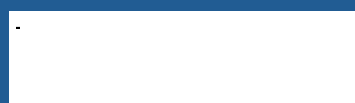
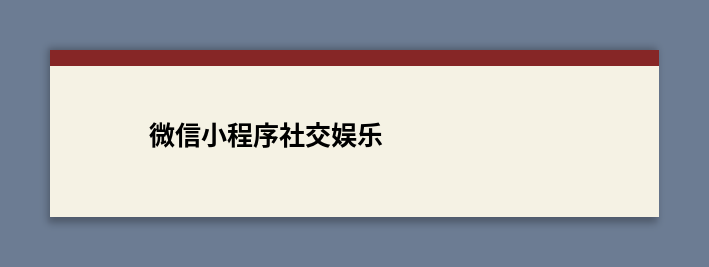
[15,26,21,34] - -> [149,122,383,148] 微信小程序社交娱乐

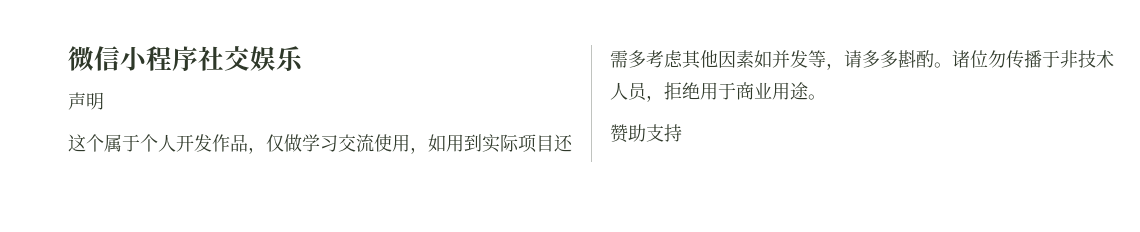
(383, 135) none -> [68,92,104,110] [68,134,573,154] [610,50,1114,70] [610,82,826,102] [610,124,682,143] // 声明 // 这个属于个人开发作品，仅做学习交流使用，如用到实际项目还需多考虑其他因素如并发等，请多多斟酌。诸位勿传播于非技术人员，拒绝用于商业用途。 // 赞助支持

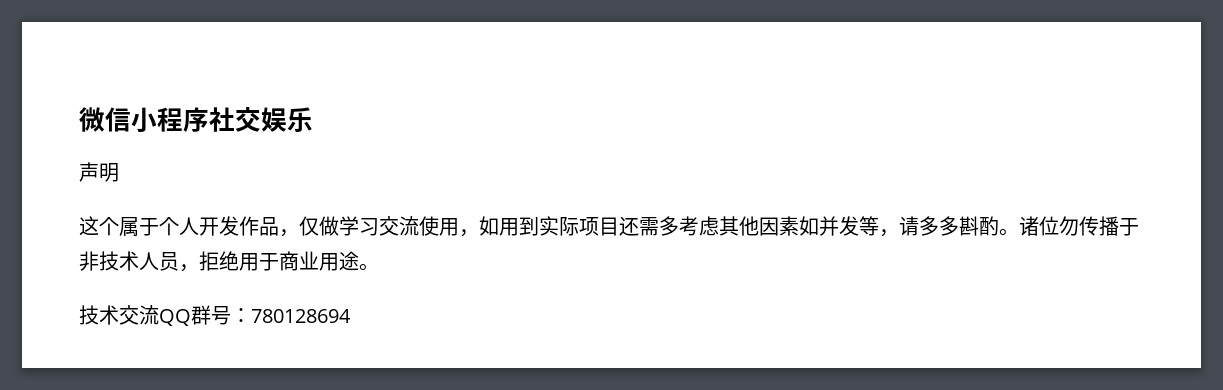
[610,124,682,143] 赞助支持 -> [79,305,351,326] 技术交流QQ群号：780128694

